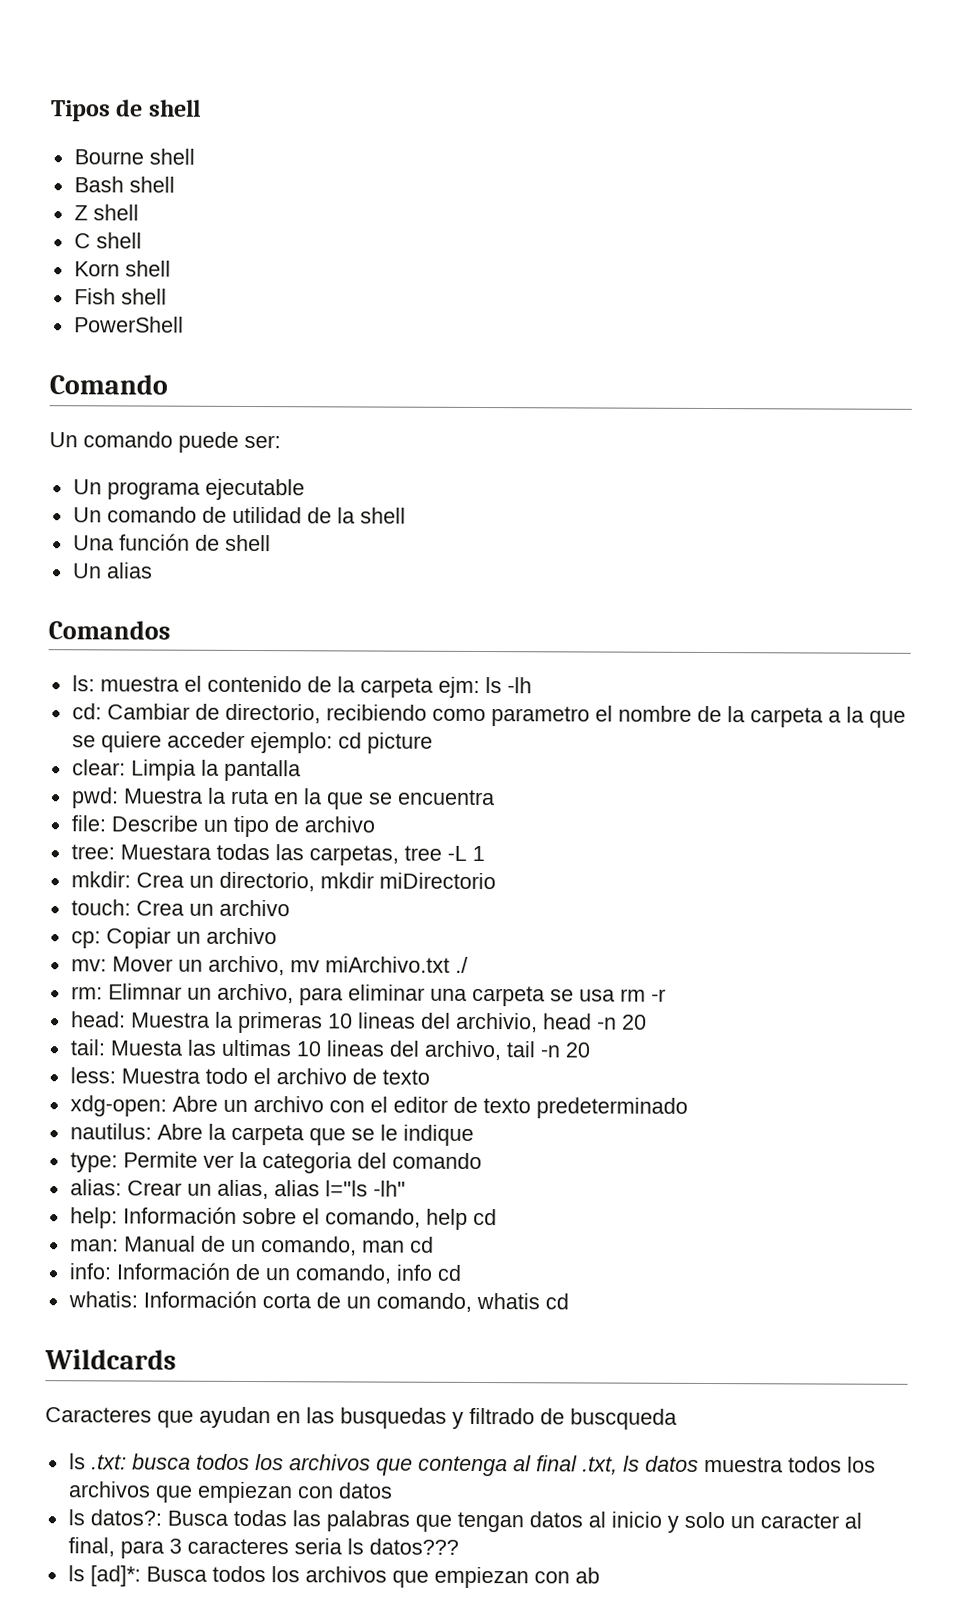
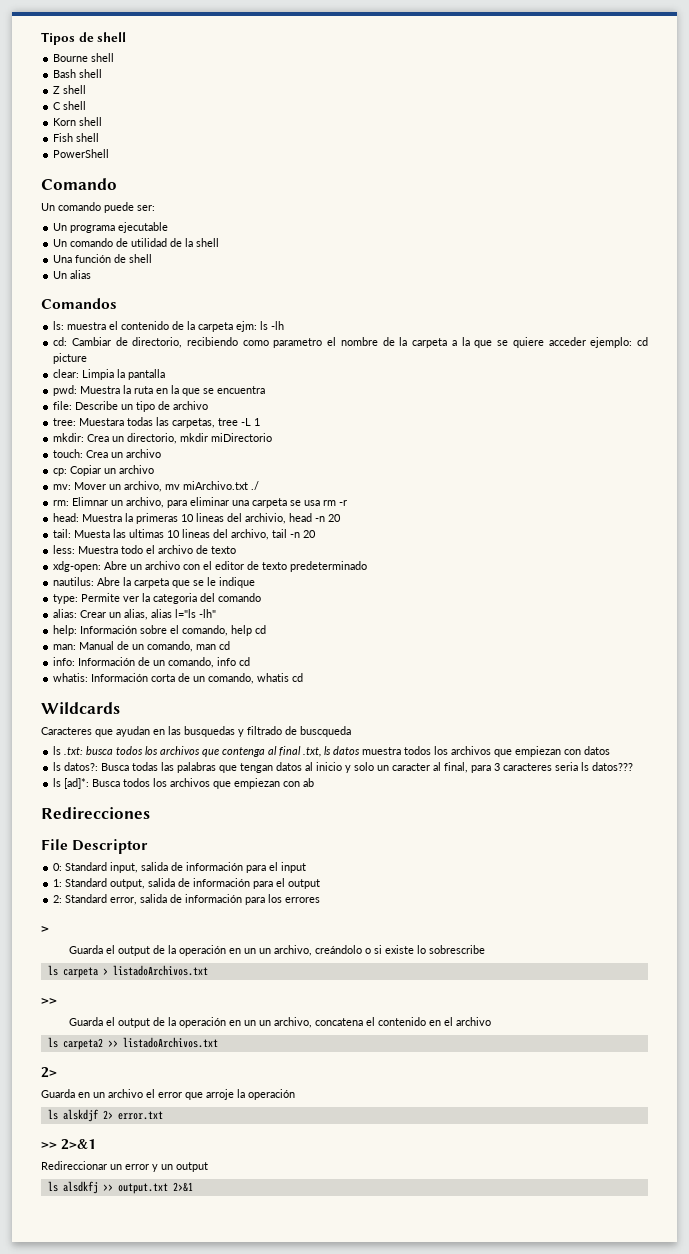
(600, 1575) none -> [41,807,150,819] [41,839,149,854] [53,862,307,873] [53,878,321,889] [53,894,321,905] [41,926,49,933] [68,945,485,956] [47,965,208,978] [41,998,57,1005] [68,1017,491,1028] [47,1037,218,1050] [41,1067,57,1078] [41,1089,295,1100] [47,1109,163,1122] [41,1139,97,1150] [41,1161,208,1172] [47,1181,193,1194] // Redirecciones // File Descriptor // 0: Standard input, salida de información para el input // 1: Standard output, salida de información para el output // 2: Standard error, salida de información para los errores // > // Guarda el output de la operación en un un archivo, creándolo o si existe lo sobrescribe // ls carpeta > listadoArchivos.txt // >> // Guarda el output de la operación en un un archivo, concatena el contenido en el archivo // ls carpeta2 >> listadoArchivos.txt // 2> // Guarda en un archivo el error que arroje la operación // ls alskdjf 2> error.txt // >> 2>&1 // Redireccionar un error y un output // ls alsdkfj >> output.txt 2>&1

